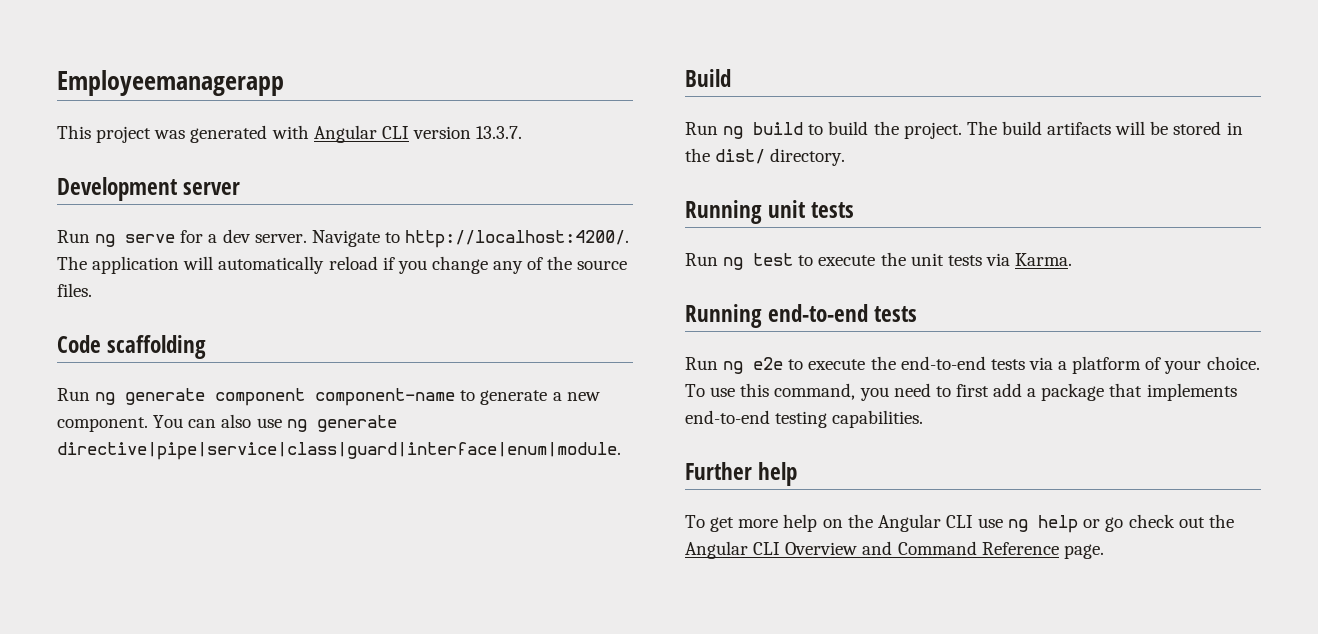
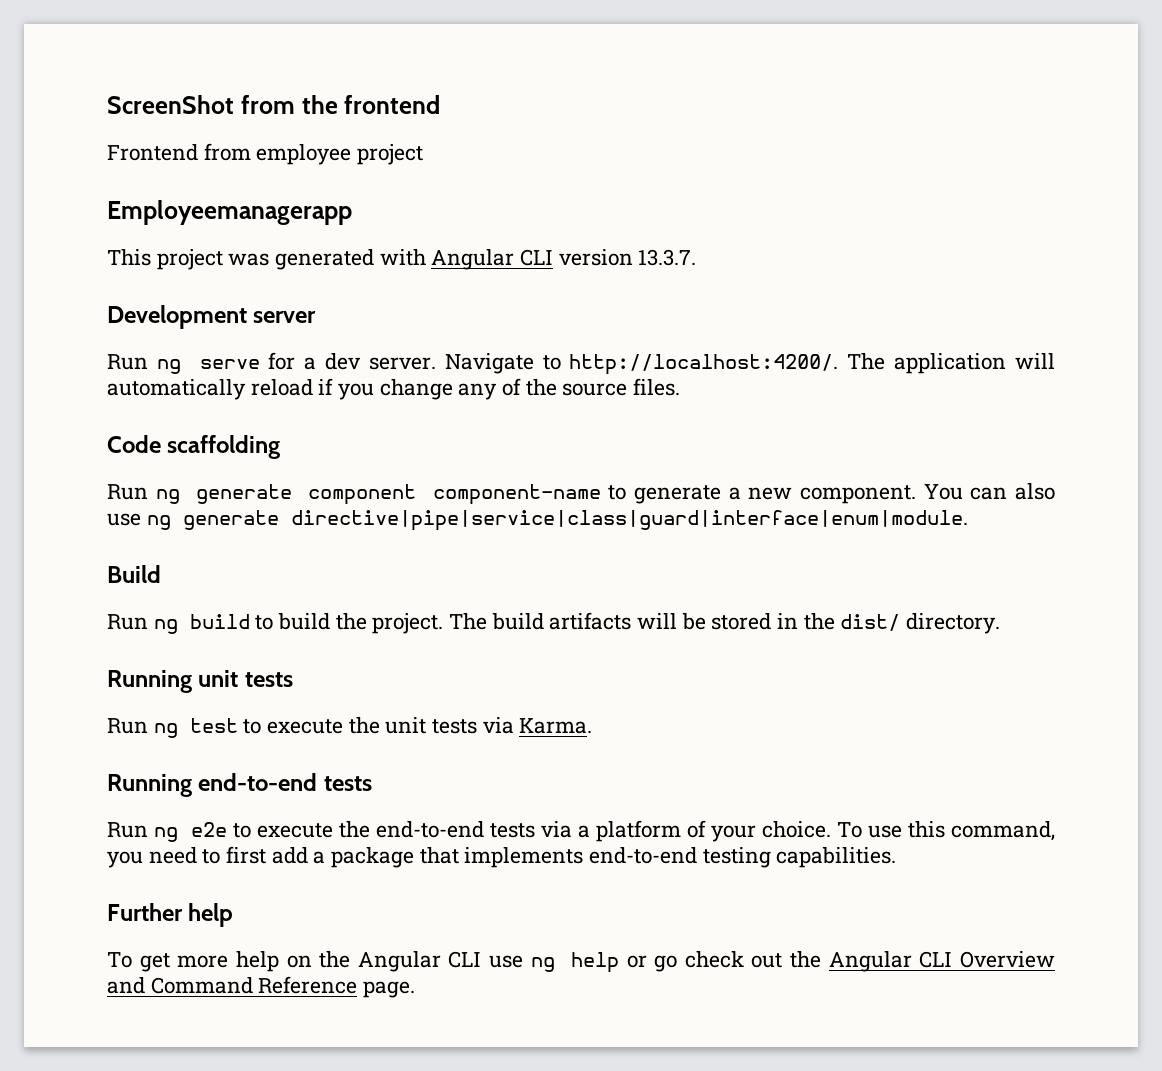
(57, 83) none -> [107,95,441,114] [107,143,424,165] ScreenShot from the frontend // Frontend from employee project //

